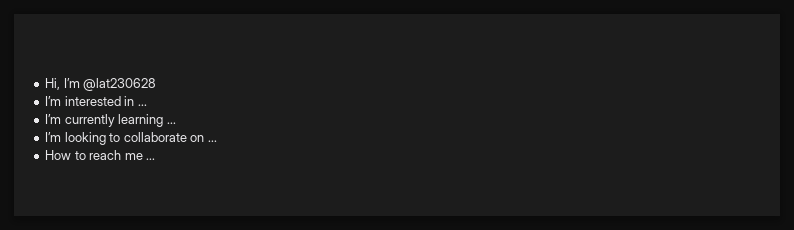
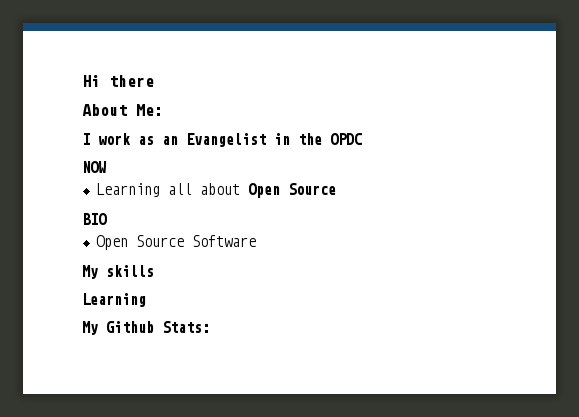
[45,78,157,91] [45,96,147,106] [45,114,176,127] [45,132,217,145] [45,150,156,160] Hi, I’m @lat230628 // I’m interested in ... // I’m currently learning ... // I’m looking to collaborate on ... // How to reach me ... -> [82,75,154,87] [82,104,163,116] [82,133,362,147] [82,161,107,173] [95,183,336,198] [82,213,107,225] [95,235,256,250] [82,265,154,279] [82,293,146,307] [82,321,210,335] Hi there // About Me: // I work as an Evangelist in the OPDC // NOW // Learning all about Open Source // BIO // Open Source Software // My skills // Learning // My Github Stats:

